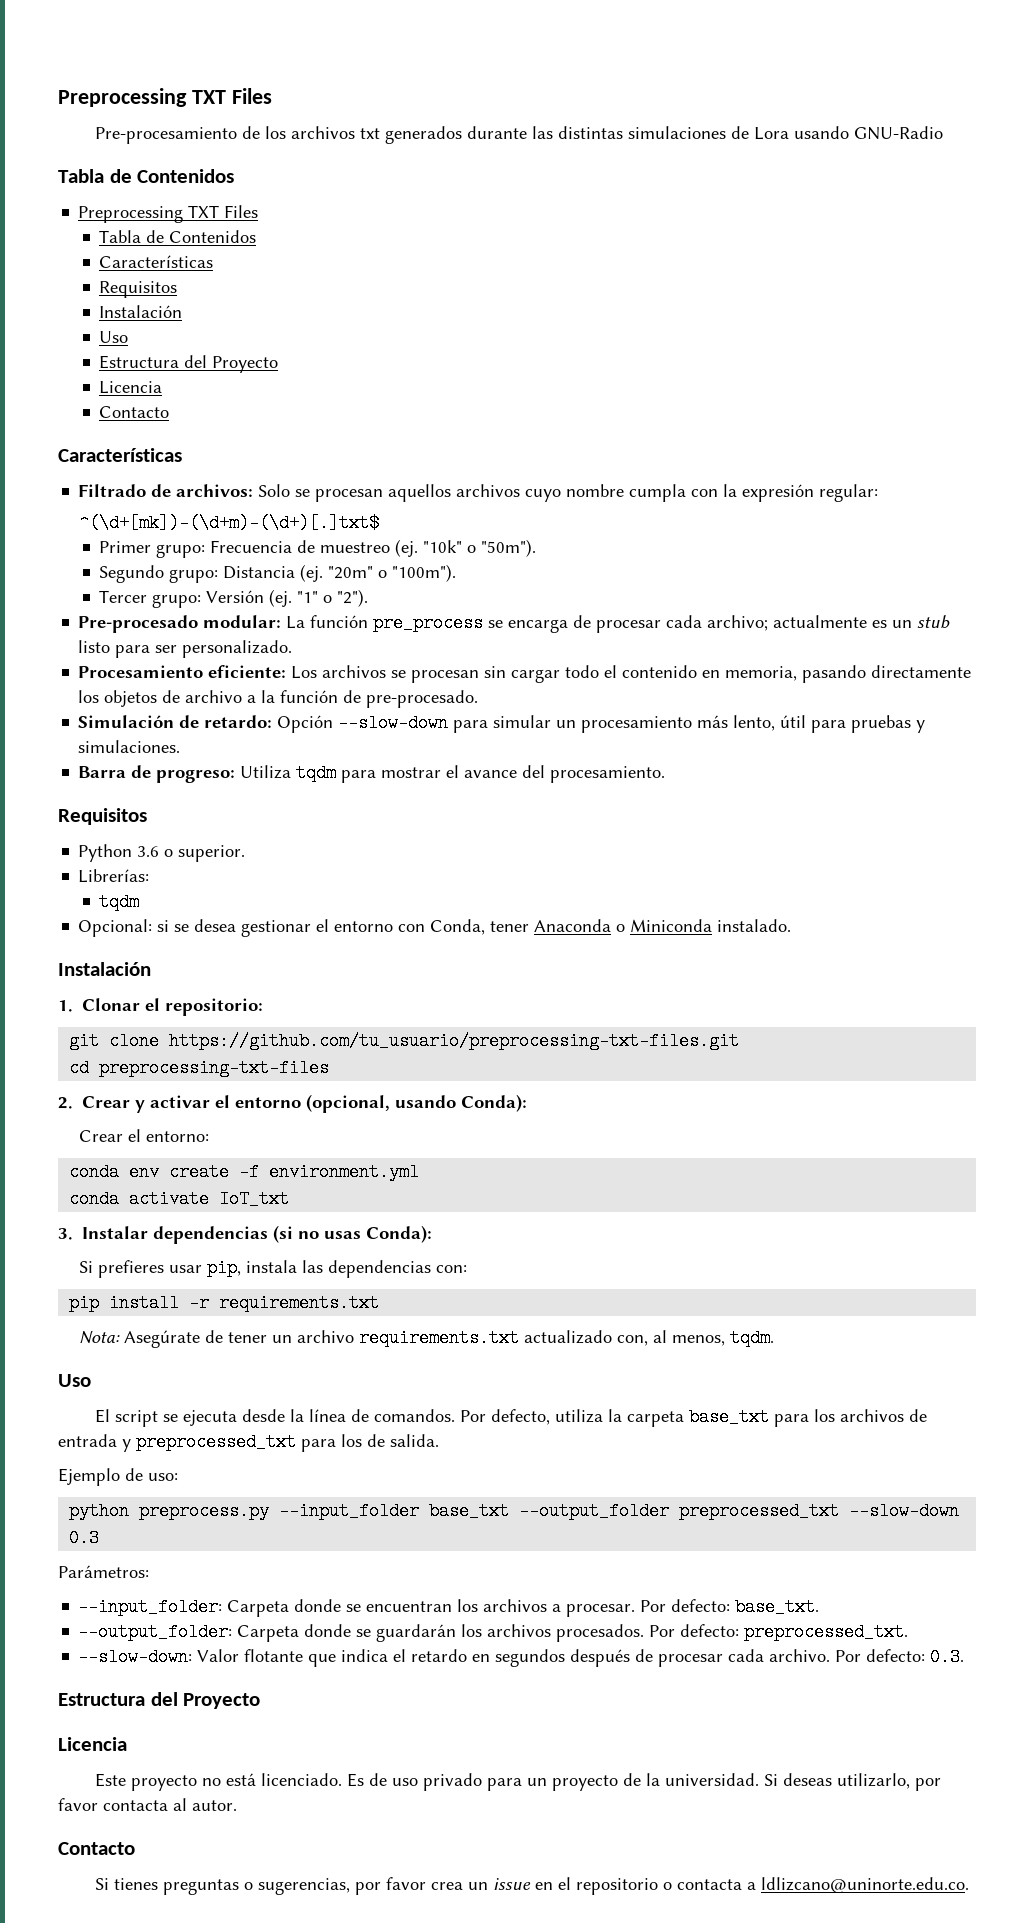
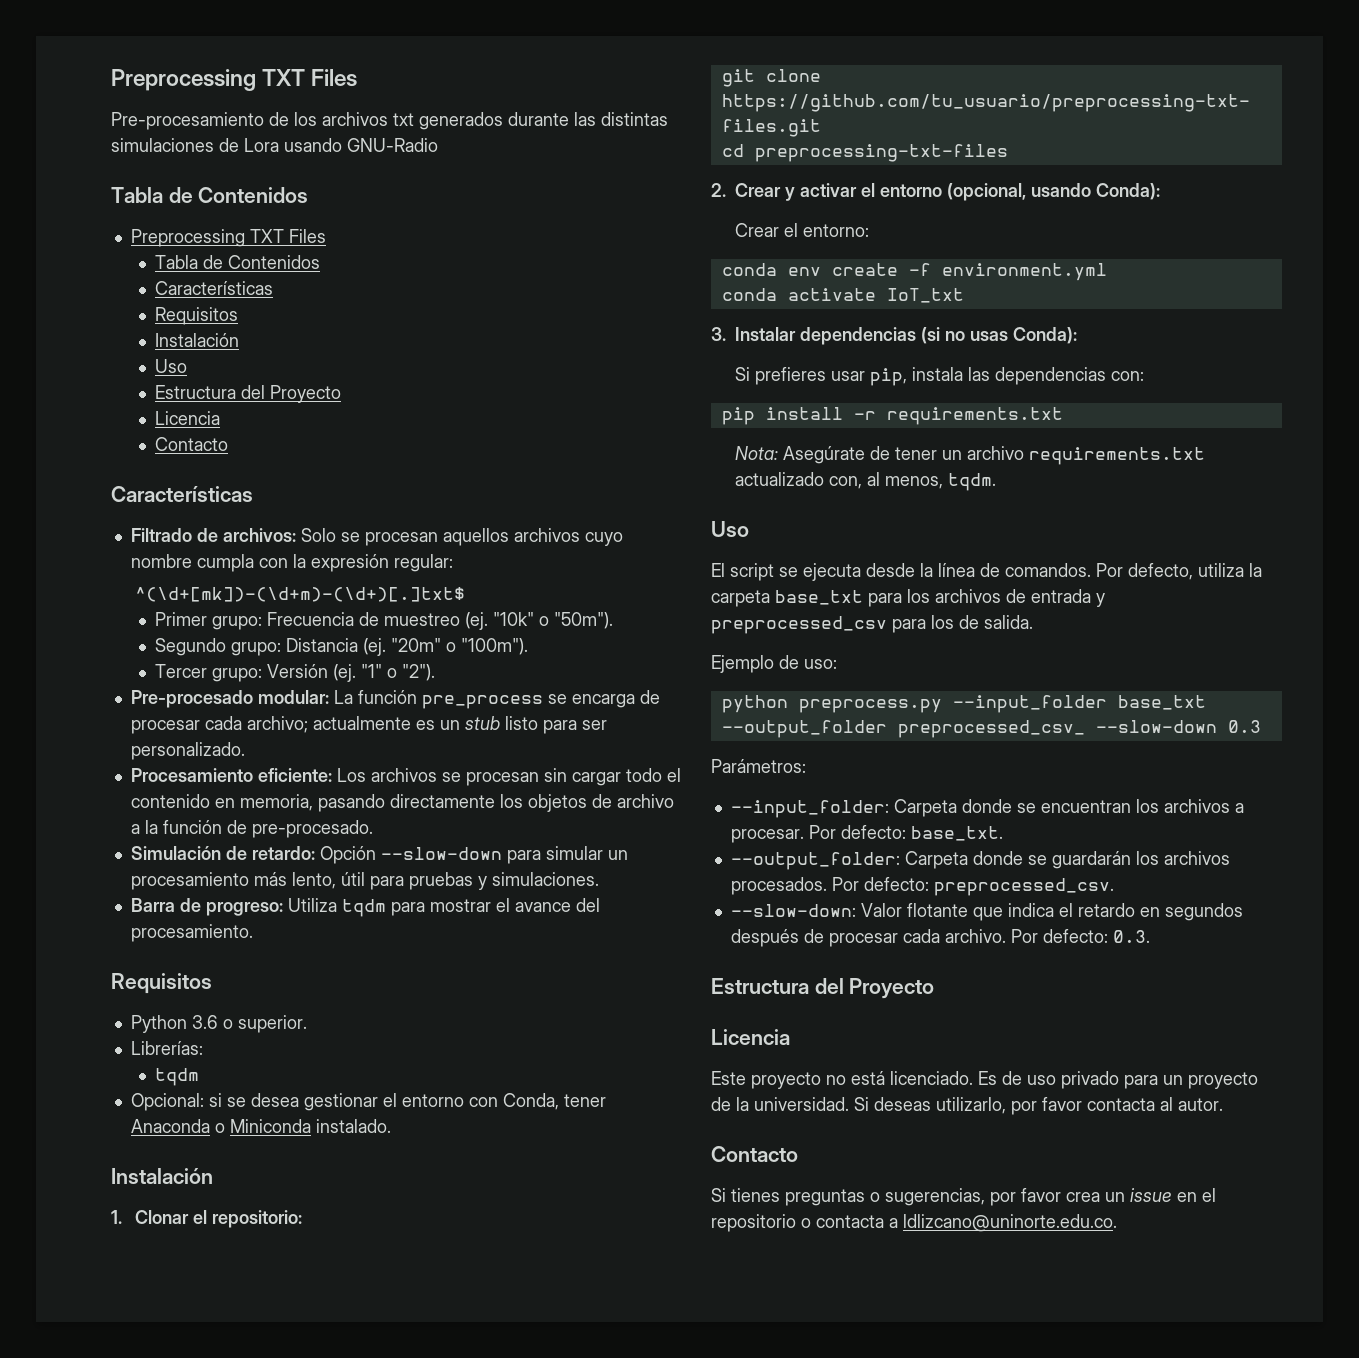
[136,1433,296,1451] preprocessed_txt -> [711,616,887,634] preprocessed_csv
[679,1502,840,1520] preprocessed_txt -> [897,720,1085,738] preprocessed_csv_
[744,1623,909,1641] preprocessed_txt. -> [933,878,1114,896] preprocessed_csv.

